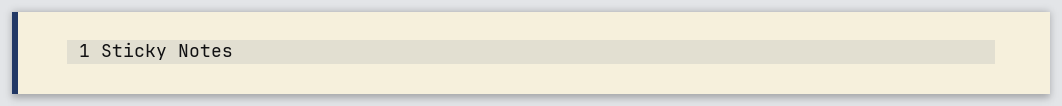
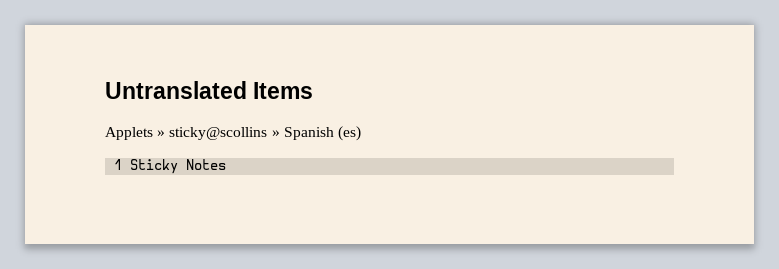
(79, 50) none -> [105,81,314,99] [105,126,361,141] Untranslated Items // Applets » sticky@scollins » Spanish (es) //

